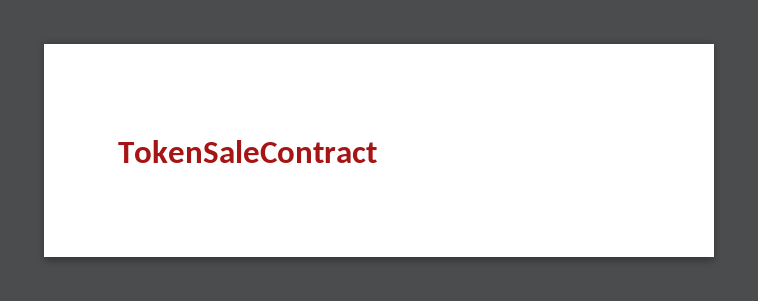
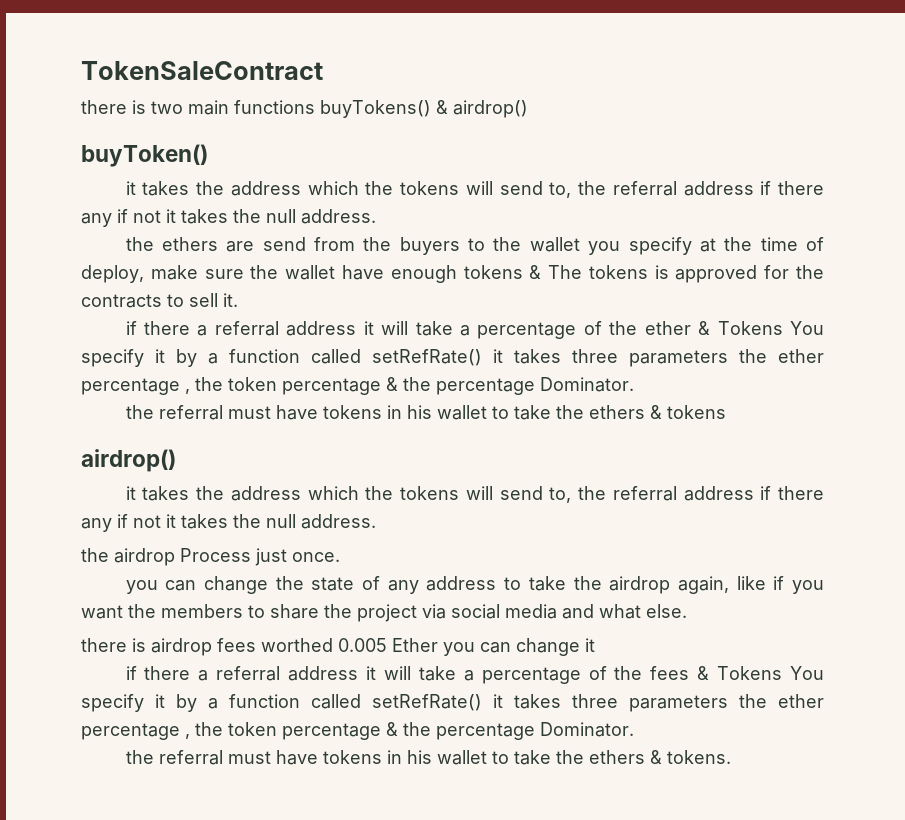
(377, 151) none -> [81,100,528,118] [81,144,208,167] [125,181,825,198] [81,209,376,227] [125,237,825,255] [81,265,825,283] [81,293,238,308] [125,321,824,339] [81,349,824,367] [81,377,634,395] [125,405,726,420] [81,449,176,472] [125,486,825,503] [81,514,376,532] [81,548,340,566] [125,576,825,594] [81,604,687,622] [81,638,595,656] [125,666,824,684] [81,694,824,712] [81,722,634,740] [125,750,731,765] // there is two main functions buyTokens() & airdrop() // buyToken() // it takes the address which the tokens will send to, the referral address if there any if not it takes the null address. // the ethers are send from the buyers to the wallet you specify at the time of deploy, make sure the wallet have enough tokens & The tokens is approved for the contracts to sell it. // if there a referral address it will take a percentage of the ether & Tokens You specify it by a function called setRefRate() it takes three parameters the ether percentage , the token percentage & the percentage Dominator. // the referral must have tokens in his wallet to take the ethers & tokens // airdrop() // it takes the address which the tokens will send to, the referral address if there any if not it takes the null address. // the airdrop Process just once. // you can change the state of any address to take the airdrop again, like if you want the members to share the project via social media and what else. // there is airdrop fees worthed 0.005 Ether you can change it // if there a referral address it will take a percentage of the fees & Tokens You specify it by a function called setRefRate() it takes three parameters the ether percentage , the token percentage & the percentage Dominator. // the referral must have tokens in his wallet to take the ethers & tokens.

